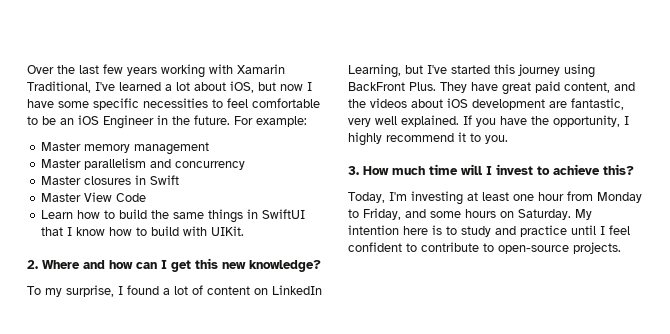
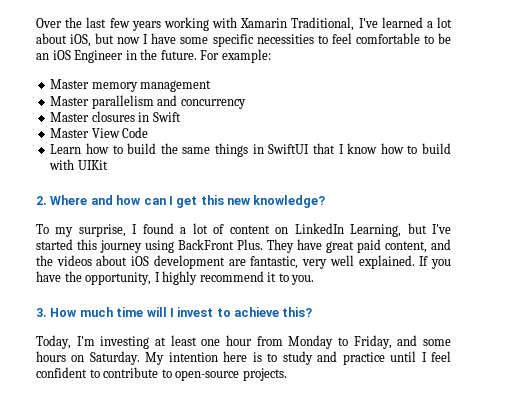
[211,226,245,236] UIKit. -> [77,160,108,170] UIKit

